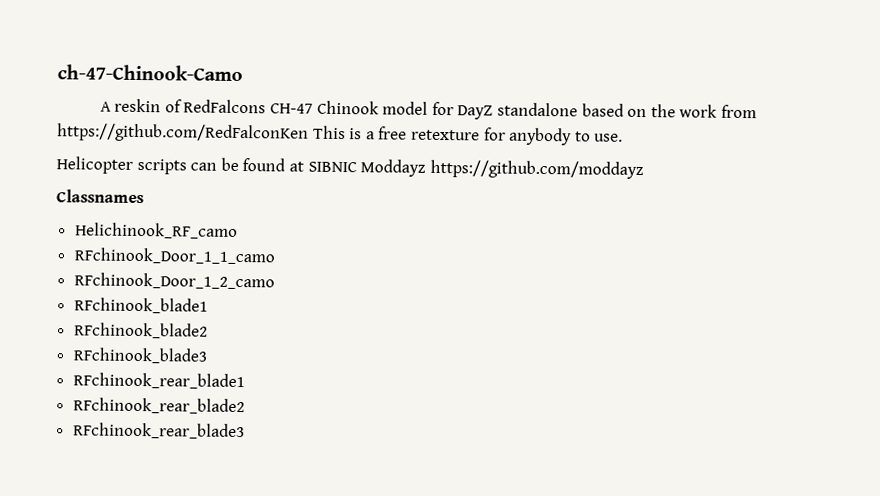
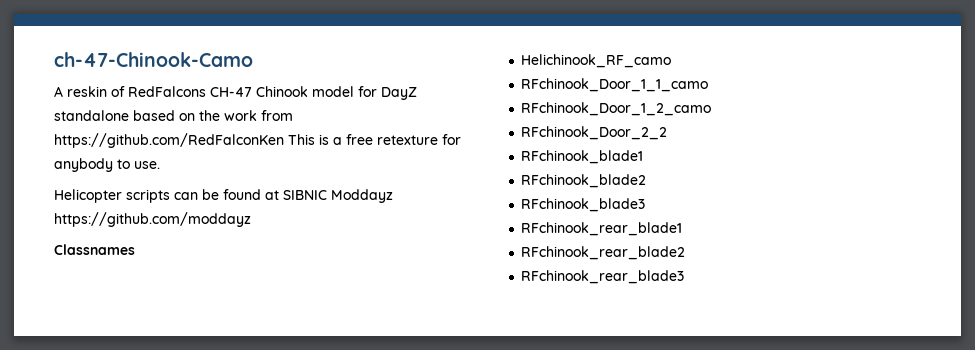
(275, 281) none -> [521,126,668,140] // RFchinook_Door_2_2

